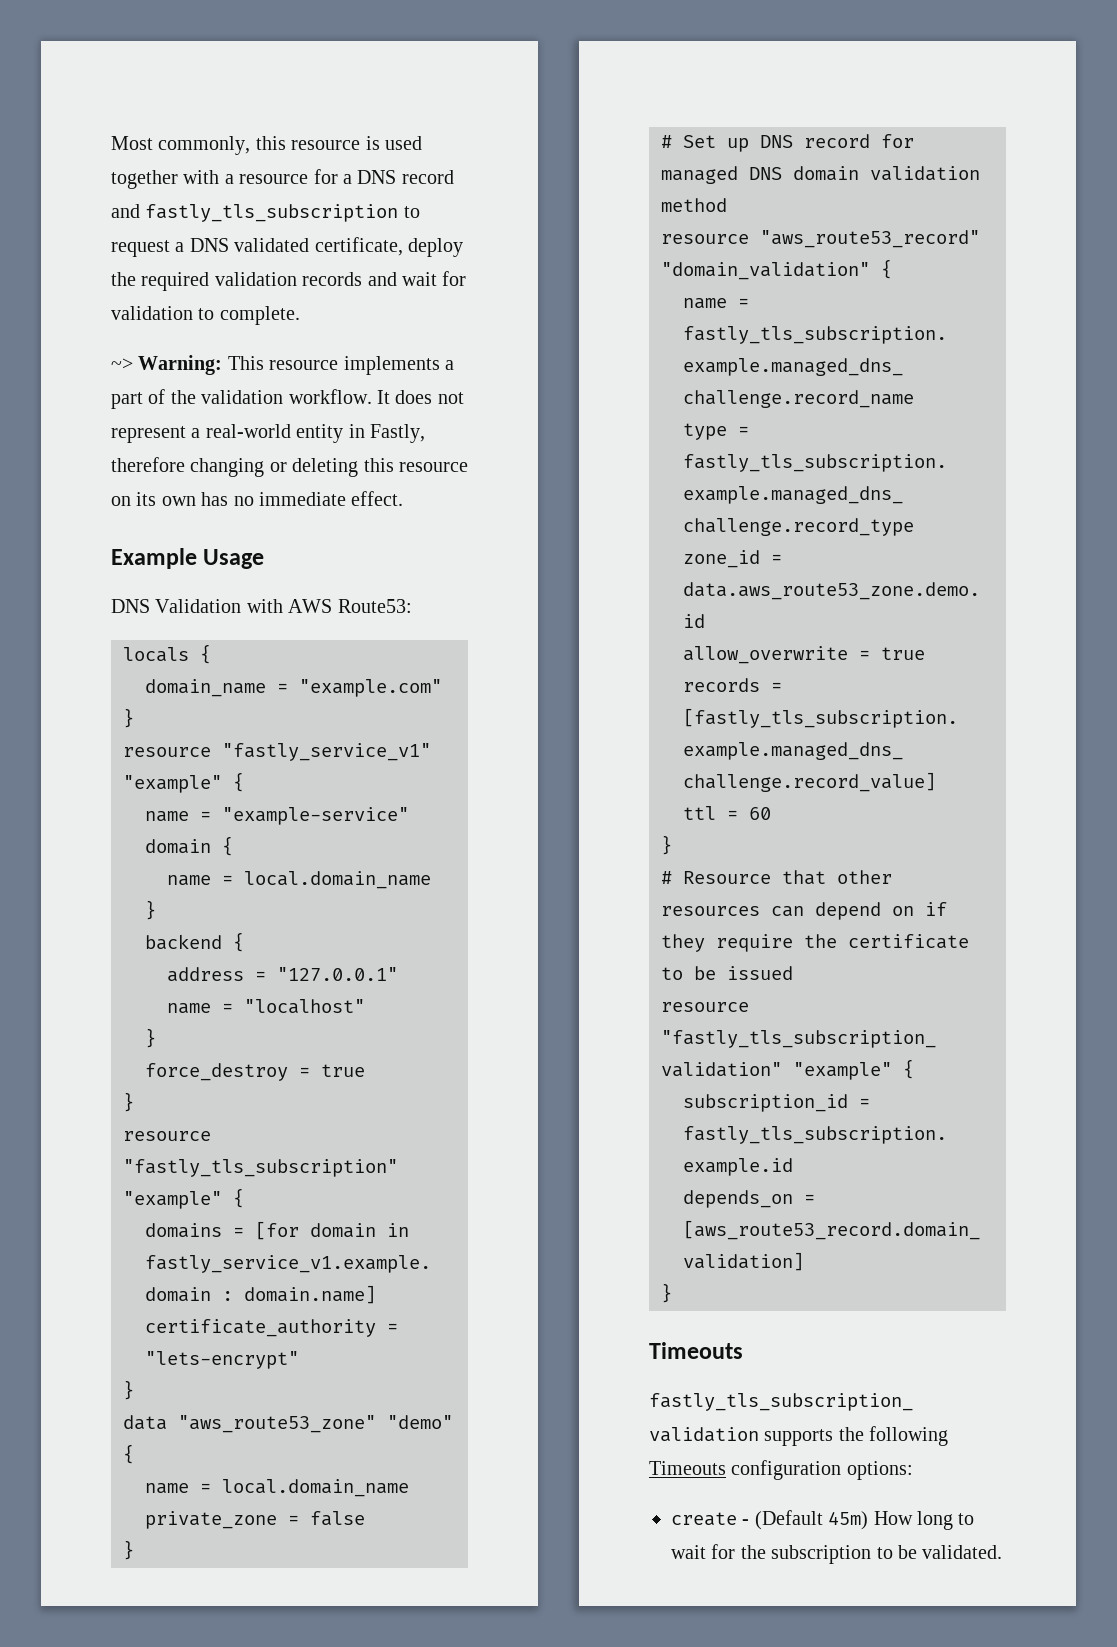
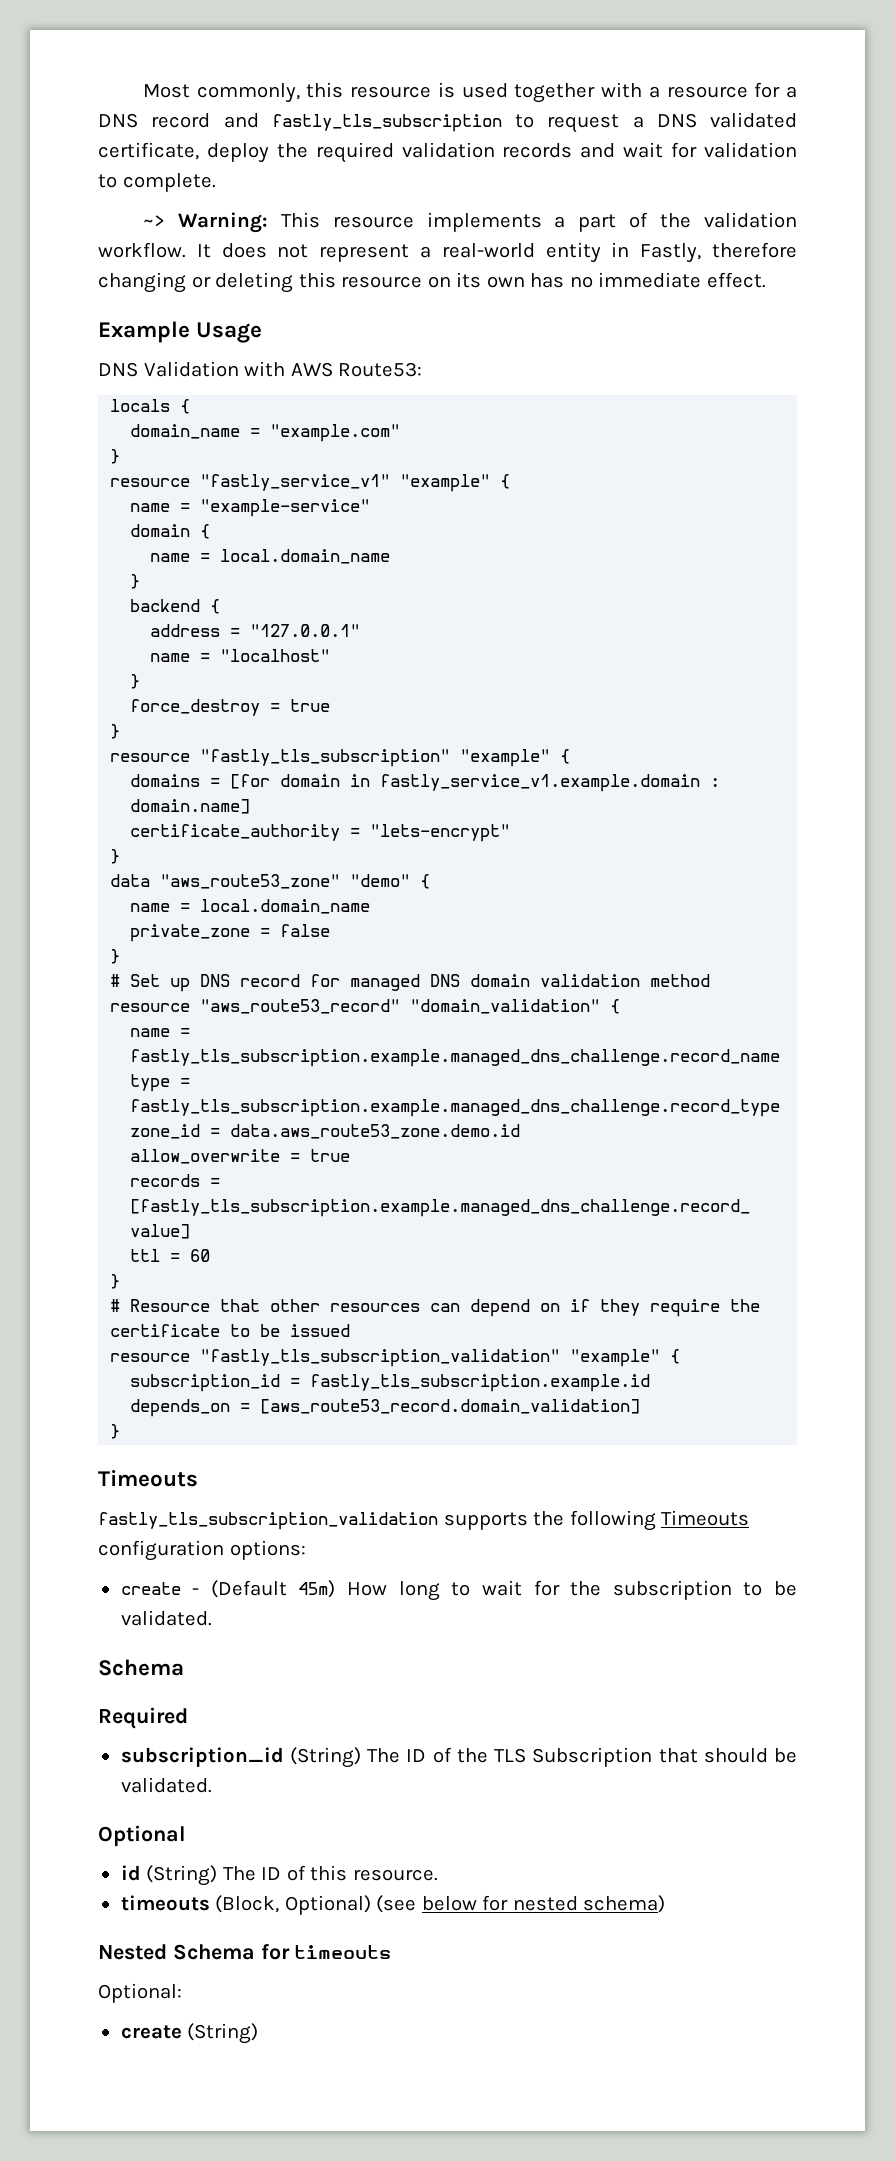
(1003, 1552) none -> [98,1659,184,1676] [98,1707,188,1729] [120,1747,798,1768] [120,1777,212,1793] [98,1825,186,1847] [120,1865,438,1886] [120,1895,666,1915] [98,1944,392,1960] [98,1983,182,2003] [120,2023,259,2044] // Schema // Required // subscription_id (String) The ID of the TLS Subscription that should be validated. // Optional // id (String) The ID of this resource. // timeouts (Block, Optional) (see below for nested schema) // Nested Schema for timeouts // Optional: // create (String)

